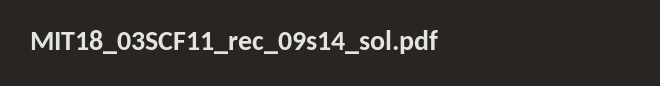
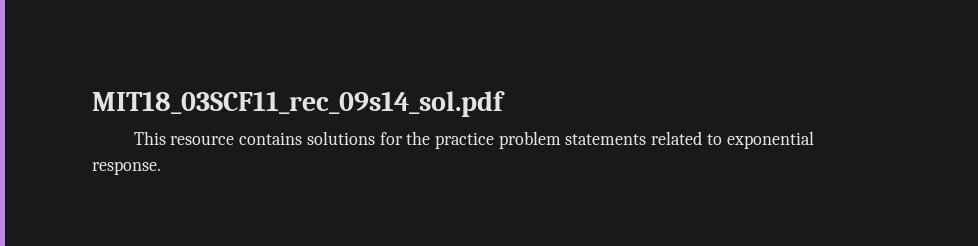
(438, 42) none -> [133,131,814,149] [92,161,161,175] // This resource contains solutions for the practice problem statements related to exponential response.

